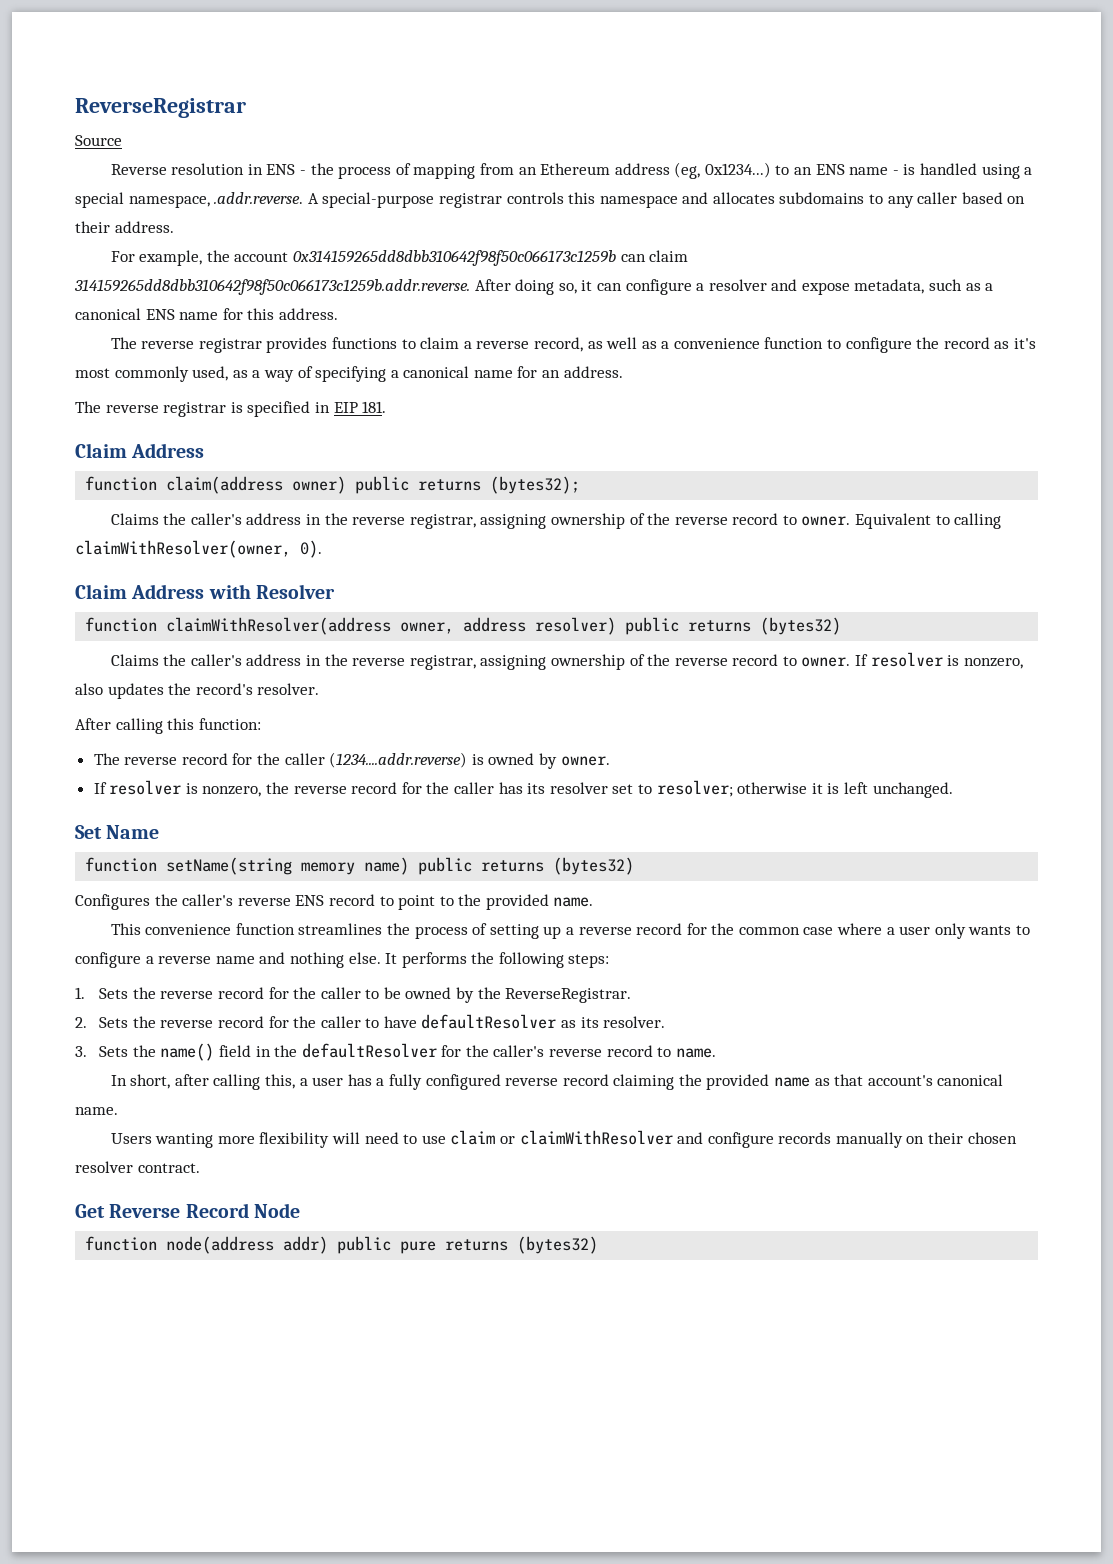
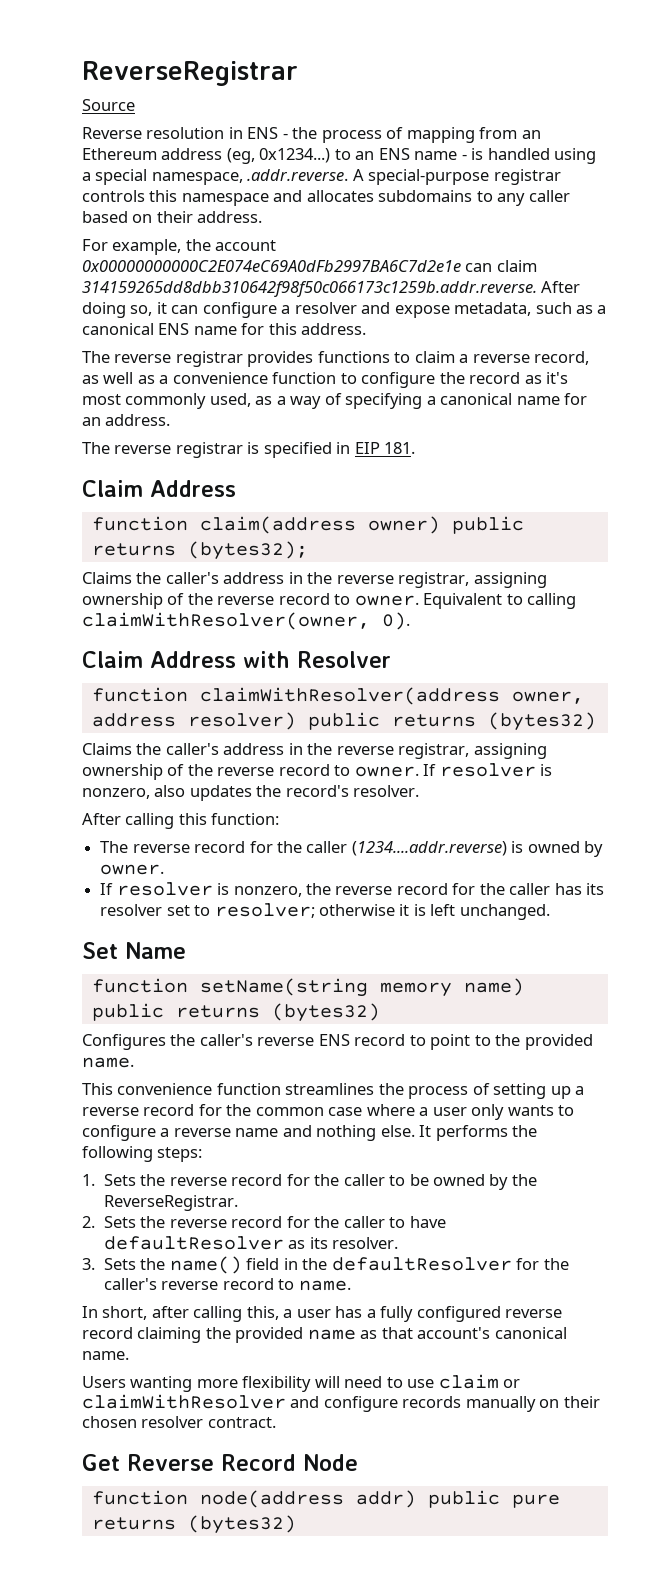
[292,250,616,266] 0x314159265dd8dbb310642f98f50c066173c1259b -> [82,260,461,272] 0x00000000000C2E074eC69A0dFb2997BA6C7d2e1e

